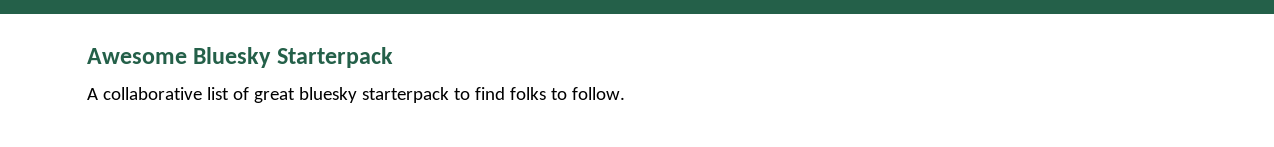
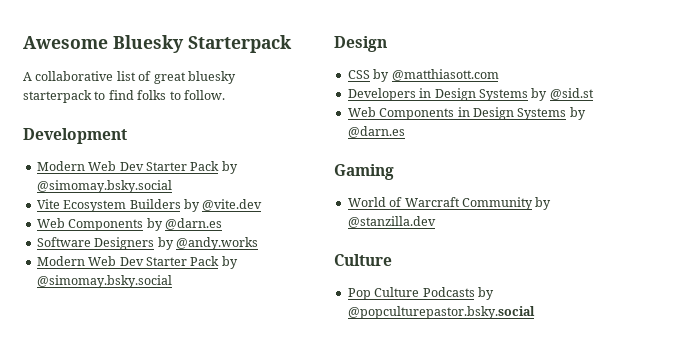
(625, 93) none -> [23,128,127,144] [36,161,238,174] [36,180,172,193] [36,199,263,212] [36,218,222,231] [36,237,258,250] [36,256,238,269] [36,275,172,288] [334,36,387,52] [347,69,499,82] [347,88,594,101] [347,107,586,120] [347,126,405,138] [334,164,394,180] [347,197,552,210] [347,216,436,228] [334,254,392,266] [347,287,494,300] [347,306,535,319] // Development // Modern Web Dev Starter Pack by @simomay.bsky.social // Vite Ecosystem Builders by @vite.dev // Web Components by @darn.es // Software Designers by @andy.works // Modern Web Dev Starter Pack by @simomay.bsky.social // Design // CSS by @matthiasott.com // Developers in Design Systems by @sid.st // Web Components in Design Systems by @darn.es // Gaming // World of Warcraft Community by @stanzilla.dev // Culture // Pop Culture Podcasts by @popculturepastor.bsky.social

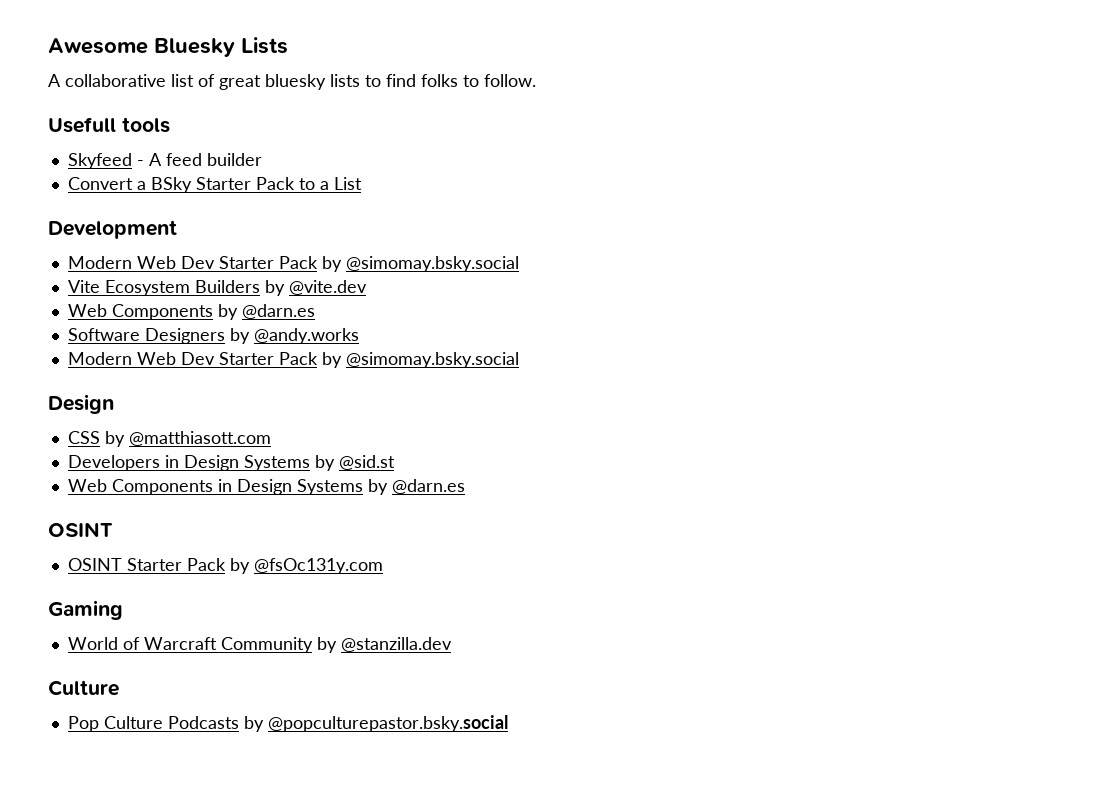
[188,35,292,53] Starterpack -> [241,37,288,54] Lists
[23,90,92,103] starterpack -> [330,74,360,87] lists
(225, 95) none -> [48,117,170,133] [67,153,262,169] [67,177,362,193] // Usefull tools // Skyfeed - A feed builder // Convert a BSky Starter Pack to a List
(405, 132) none -> [48,522,113,537] [67,558,383,574] // OSINT // OSINT Starter Pack by @fsOc131y.com

